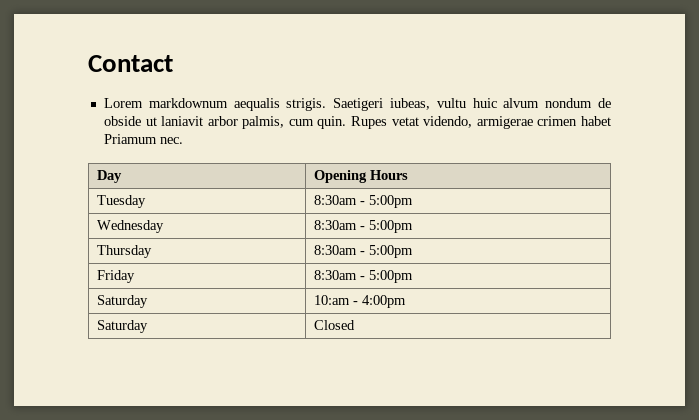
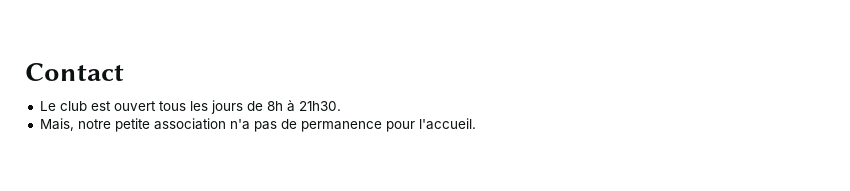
[103,98,611,111] [103,116,611,129] [103,134,183,144] [96,170,122,183] [313,170,408,183] [96,195,146,208] [313,195,413,208] [96,220,164,233] [313,220,413,233] [96,245,152,258] [313,245,413,258] [96,270,135,283] [313,270,413,283] [96,295,148,308] [313,295,406,308] [96,320,148,333] [313,320,355,330] Lorem markdownum aequalis strigis. Saetigeri iubeas, vultu huic alvum nondum de obside ut laniavit arbor palmis, cum quin. Rupes vetat videndo, armigerae crimen habet Priamum nec. // Day | Opening Hours // Tuesday | 8:30am - 5:00pm // Wednesday | 8:30am - 5:00pm // Thursday | 8:30am - 5:00pm // Friday | 8:30am - 5:00pm // Saturday | 10:am - 4:00pm // Saturday | Closed -> [39,100,341,114] [39,118,476,132] Le club est ouvert tous les jours de 8h à 21h30. // Mais, notre petite association n'a pas de permanence pour l'accueil.

